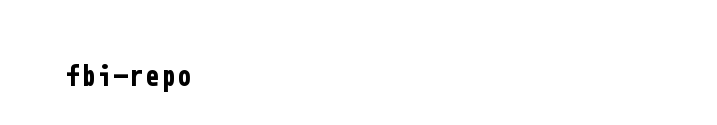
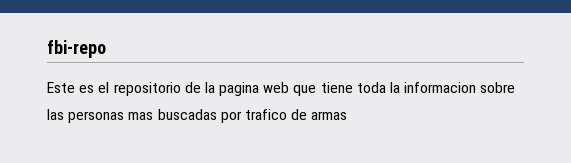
(192, 78) none -> [47,82,516,96] [47,109,348,123] // Este es el repositorio de la pagina web que tiene toda la informacion sobre las personas mas buscadas por trafico de armas

